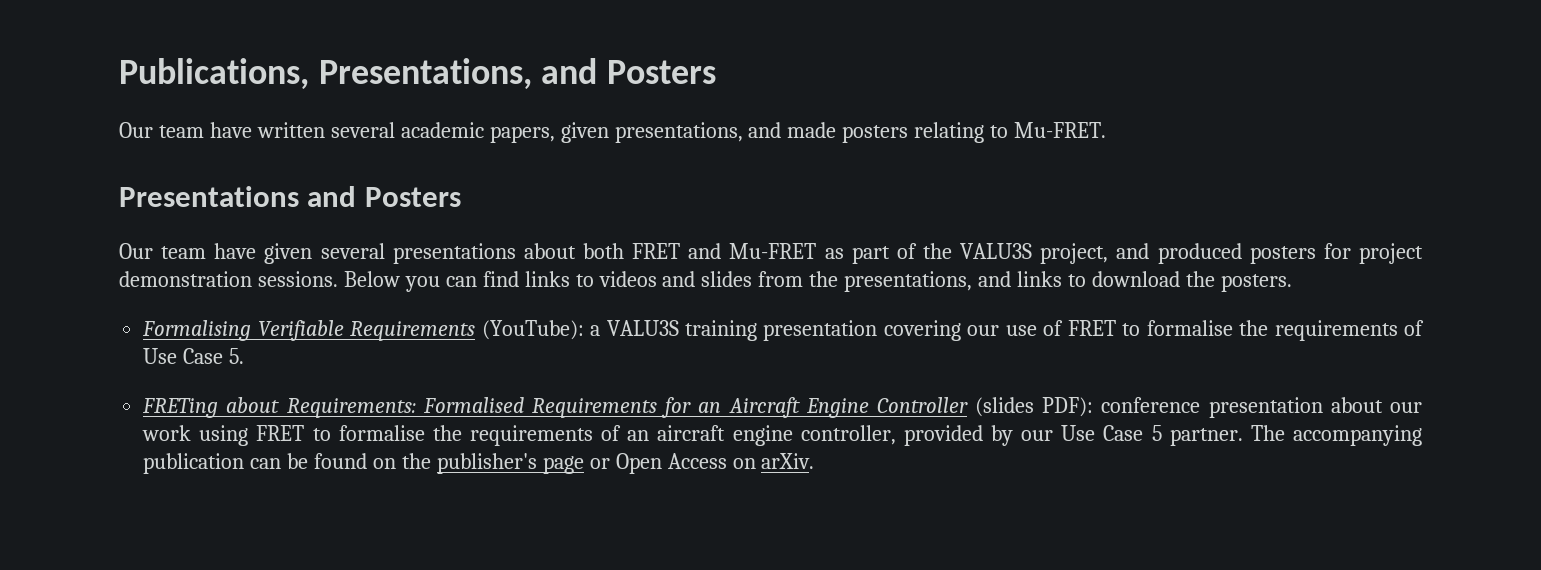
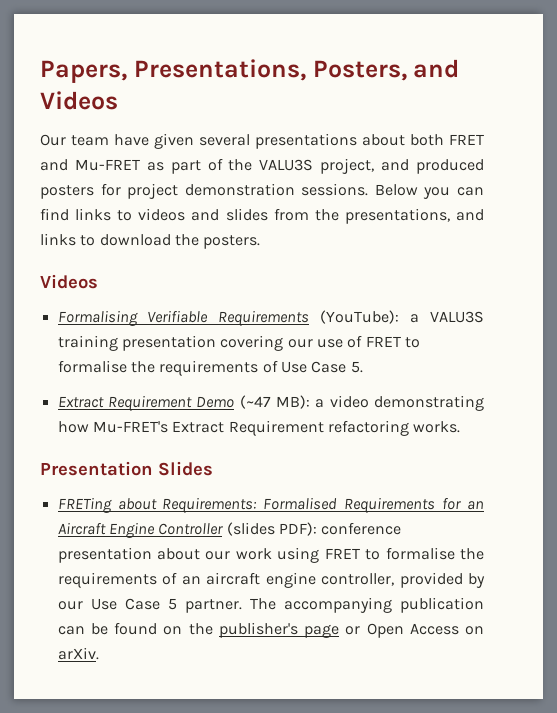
[119,58,717,90] [119,122,1107,143] [119,186,461,207] Publications, Presentations, and Posters // Our team have written several academic papers, given presentations, and made posters relating to Mu-FRET. // Presentations and Posters -> [40,59,460,83] [40,91,118,110] Papers, Presentations, Posters, and Videos
(1292, 283) none -> [40,274,98,289] // Videos
(245, 356) none -> [57,395,484,411] [57,420,461,436] [40,461,213,476] // Extract Requirement Demo (~47 MB): a video demonstrating how Mu-FRET's Extract Requirement refactoring works. // Presentation Slides

